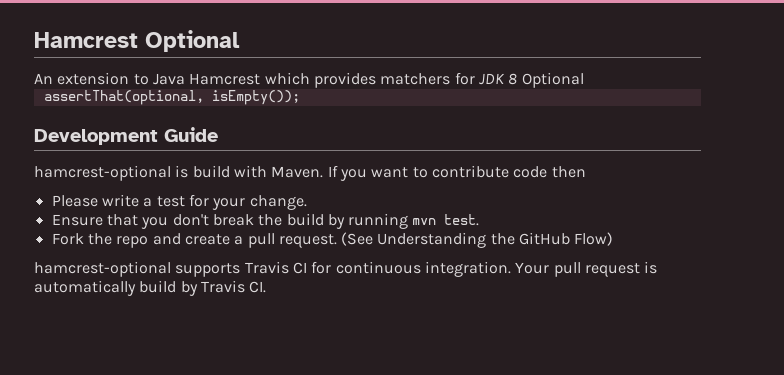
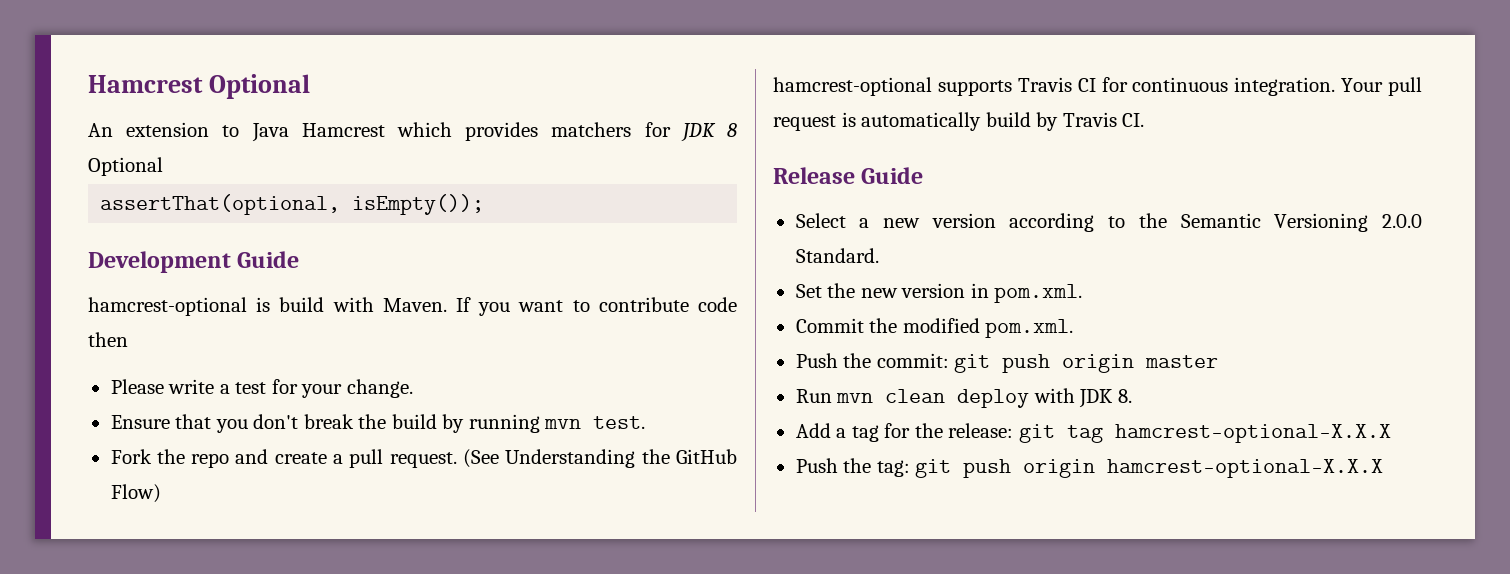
(267, 287) none -> [773,167,924,184] [795,213,1423,232] [795,248,879,263] [795,283,1083,303] [795,318,1074,338] [795,353,1219,373] [795,388,1132,408] [795,423,1391,443] [795,458,1384,478] // Release Guide // Select a new version according to the Semantic Versioning 2.0.0 Standard. // Set the new version in pom.xml. // Commit the modified pom.xml. // Push the commit: git push origin master // Run mvn clean deploy with JDK 8. // Add a tag for the release: git tag hamcrest-optional-X.X.X // Push the tag: git push origin hamcrest-optional-X.X.X

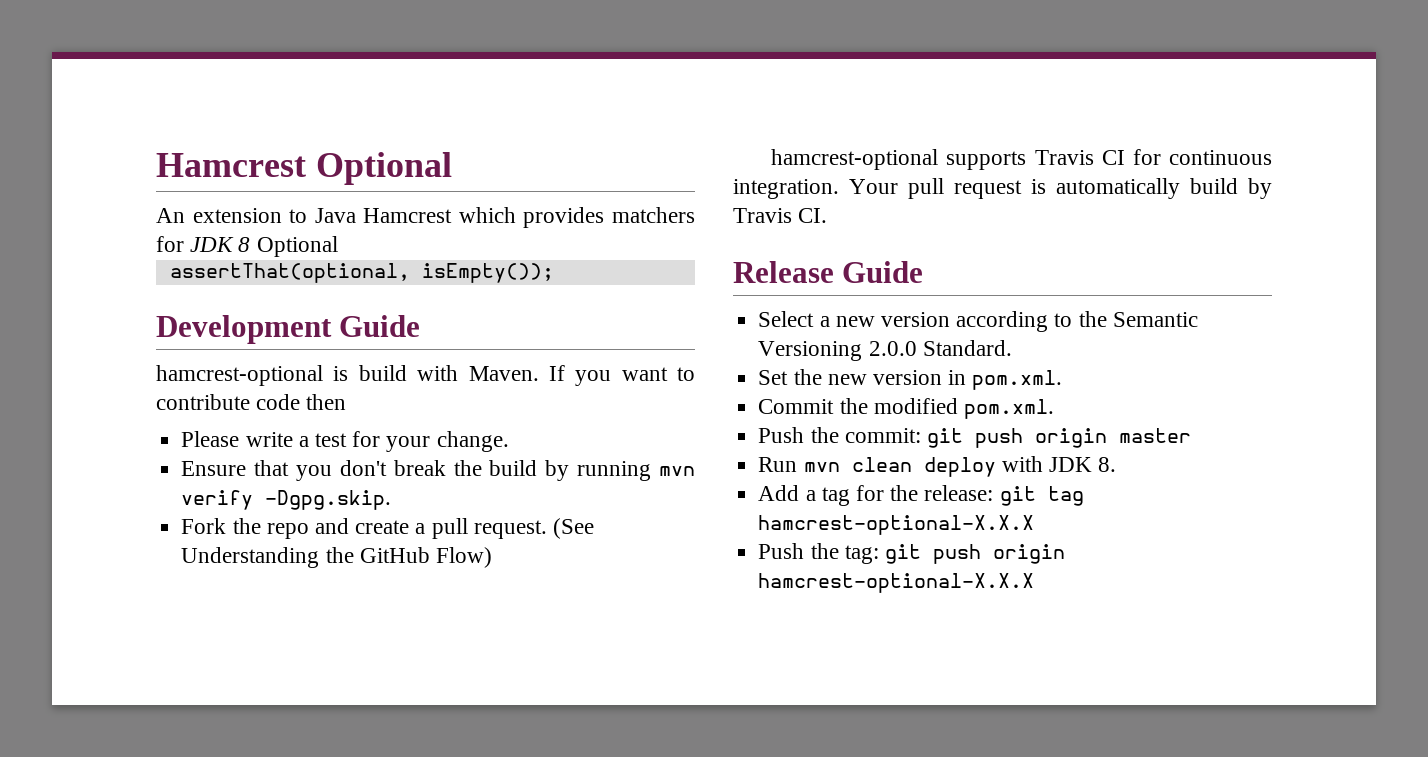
[593,416,646,429] test. -> [181,490,392,510] verify -Dgpg.skip.

